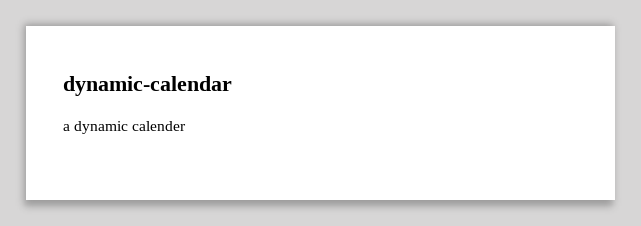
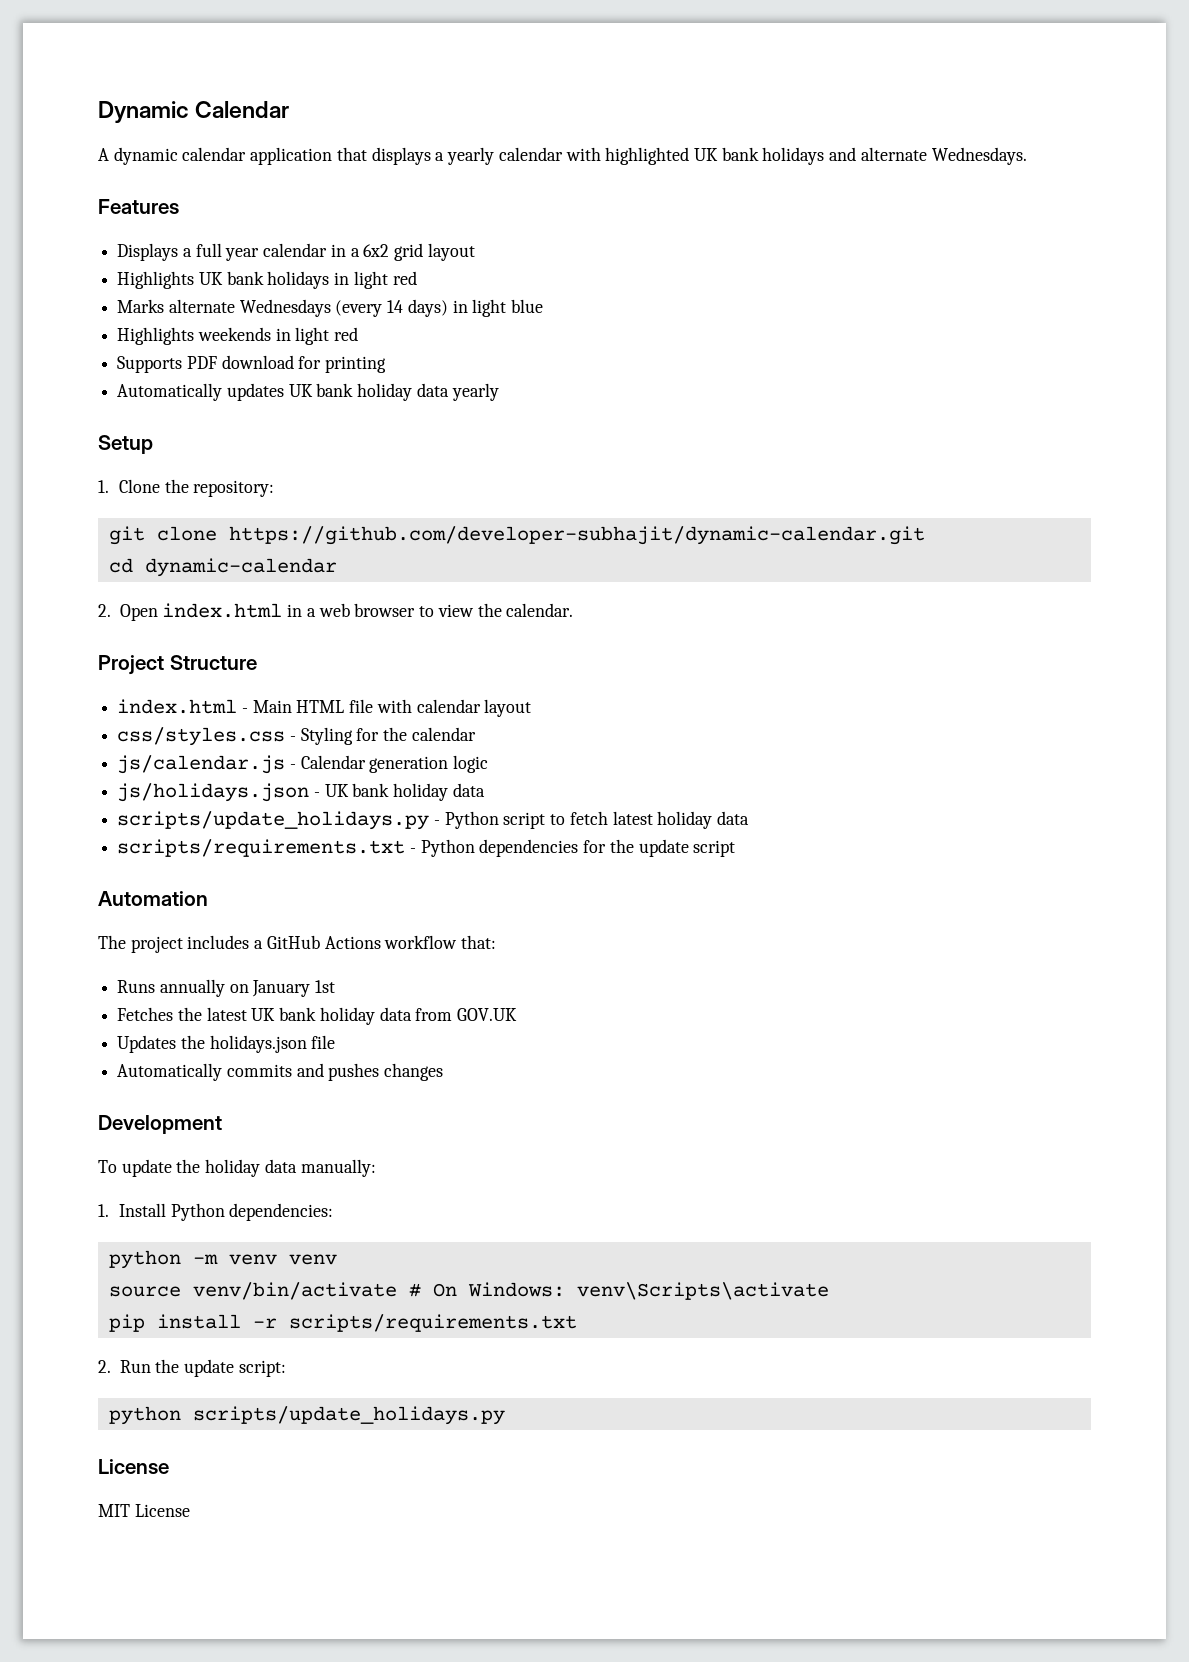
[63,76,232,96] [63,121,187,134] dynamic-calendar // a dynamic calender -> [98,101,290,123] [98,147,1027,165] [98,199,179,214] [117,243,475,261] [117,271,417,289] [117,299,544,317] [117,327,359,345] [117,355,387,373] [117,383,499,401] [98,435,153,454] [98,479,275,497] [108,526,925,545] [108,558,337,577] [98,603,574,621] [98,655,257,675] [117,699,532,717] [117,727,476,746] [117,755,489,774] [117,783,485,802] [117,811,750,830] [117,839,736,857] [98,891,208,906] [98,935,497,953] [117,979,336,997] [117,1007,518,1025] [117,1035,336,1053] [117,1063,444,1081] [98,1115,222,1134] [98,1159,376,1177] [98,1203,334,1221] [108,1250,337,1269] [108,1282,829,1300] [108,1314,577,1332] [98,1359,286,1377] [108,1406,505,1425] [98,1459,169,1474] [98,1504,190,1517] Dynamic Calendar // A dynamic calendar application that displays a yearly calendar with highlighted UK bank holidays and alternate Wednesdays. // Features // Displays a full year calendar in a 6x2 grid layout // Highlights UK bank holidays in light red // Marks alternate Wednesdays (every 14 days) in light blue // Highlights weekends in light red // Supports PDF download for printing // Automatically updates UK bank holiday data yearly // Setup // 1. Clone the repository: // git clone https://github.com/developer-subhajit/dynamic-calendar.git // cd dynamic-calendar // 2. Open index.html in a web browser to view the calendar. // Project Structure // index.html - Main HTML file with calendar layout // css/styles.css - Styling for the calendar // js/calendar.js - Calendar generation logic // js/holidays.json - UK bank holiday data // scripts/update_holidays.py - Python script to fetch latest holiday data // scripts/requirements.txt - Python dependencies for the update script // Automation // The project includes a GitHub Actions workflow that: // Runs annually on January 1st // Fetches the latest UK bank holiday data from GOV.UK // Updates the holidays.json file // Automatically commits and pushes changes // Development // To update the holiday data manually: // 1. Install Python dependencies: // python -m venv venv // source venv/bin/activate # On Windows: venv\Scripts\activate // pip install -r scripts/requirements.txt // 2. Run the update script: // python scripts/update_holidays.py // License // MIT License

